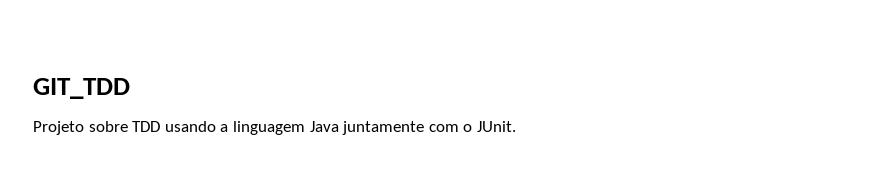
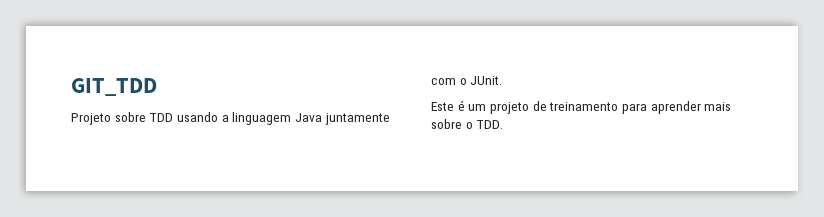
(516, 126) none -> [431,100,732,114] [431,119,504,129] // Este é um projeto de treinamento para aprender mais sobre o TDD.

